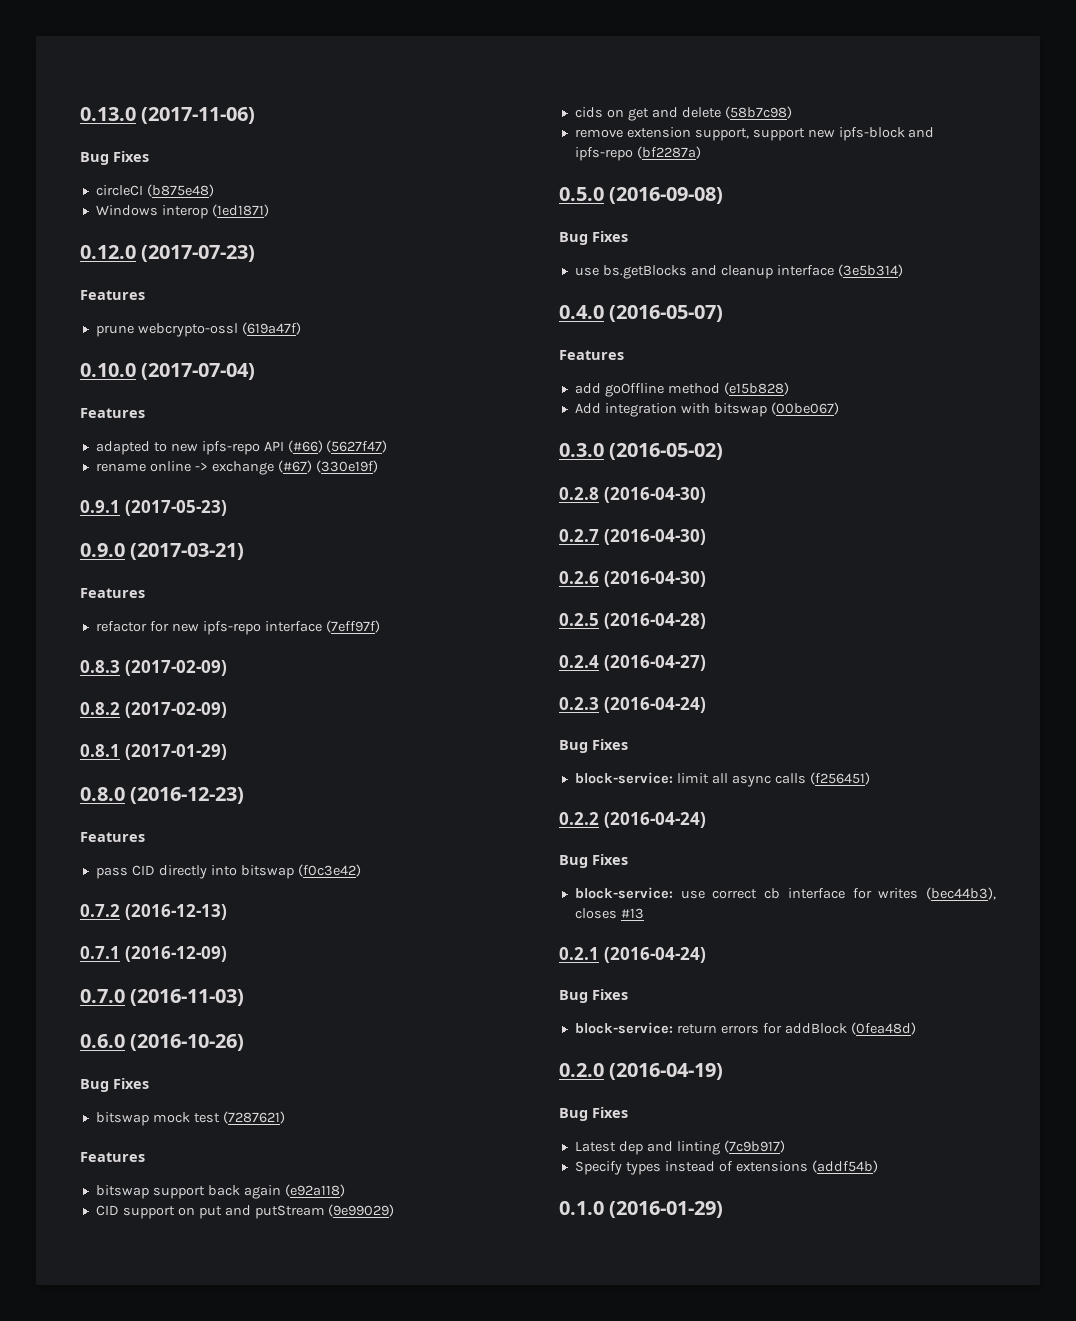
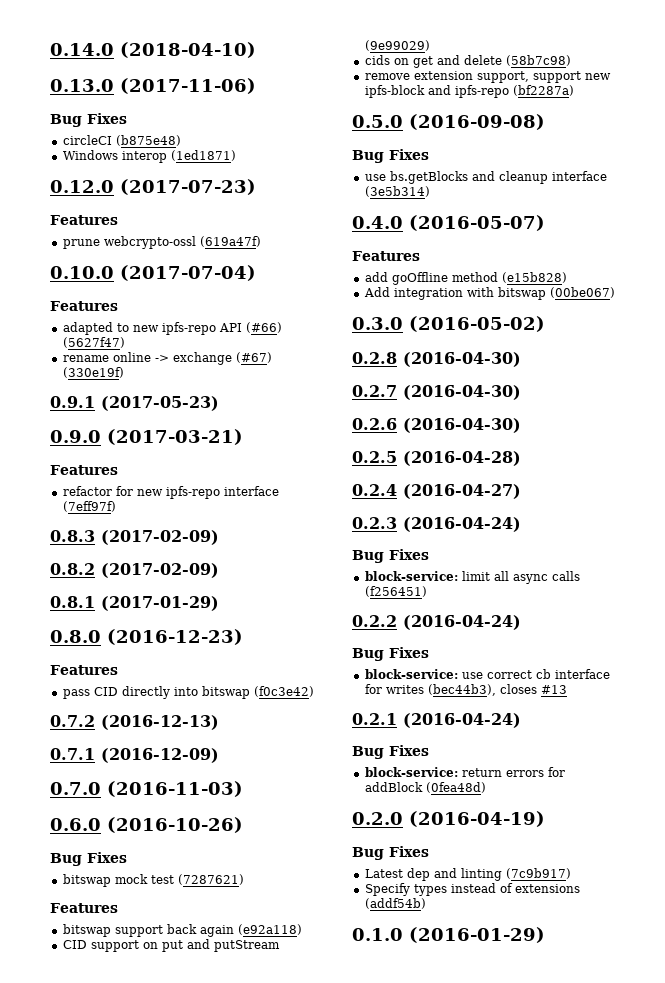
(80, 114) none -> [50,42,256,58] 0.14.0 (2018-04-10) //

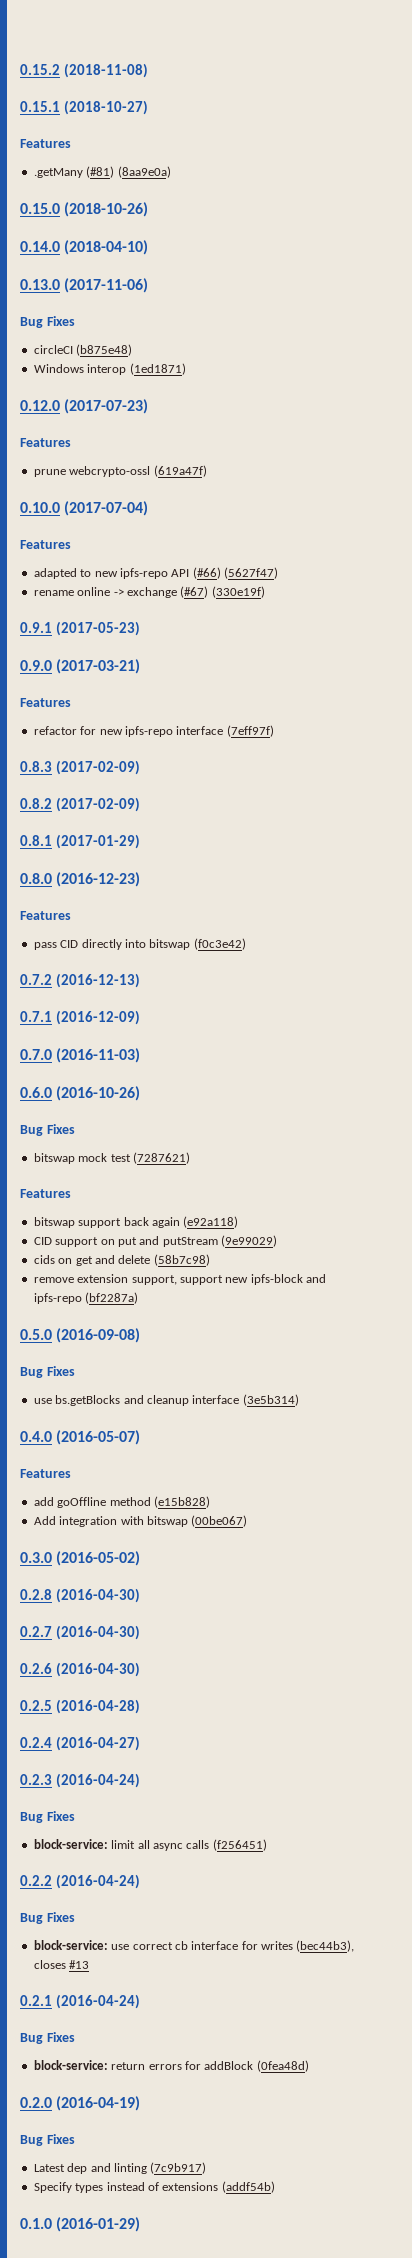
(50, 49) none -> [20,63,148,78] [20,100,148,115] [20,139,71,148] [33,166,171,178] [20,202,149,217] 0.15.2 (2018-11-08) // 0.15.1 (2018-10-27) // Features // .getMany (#81) (8aa9e0a) // 0.15.0 (2018-10-26) //

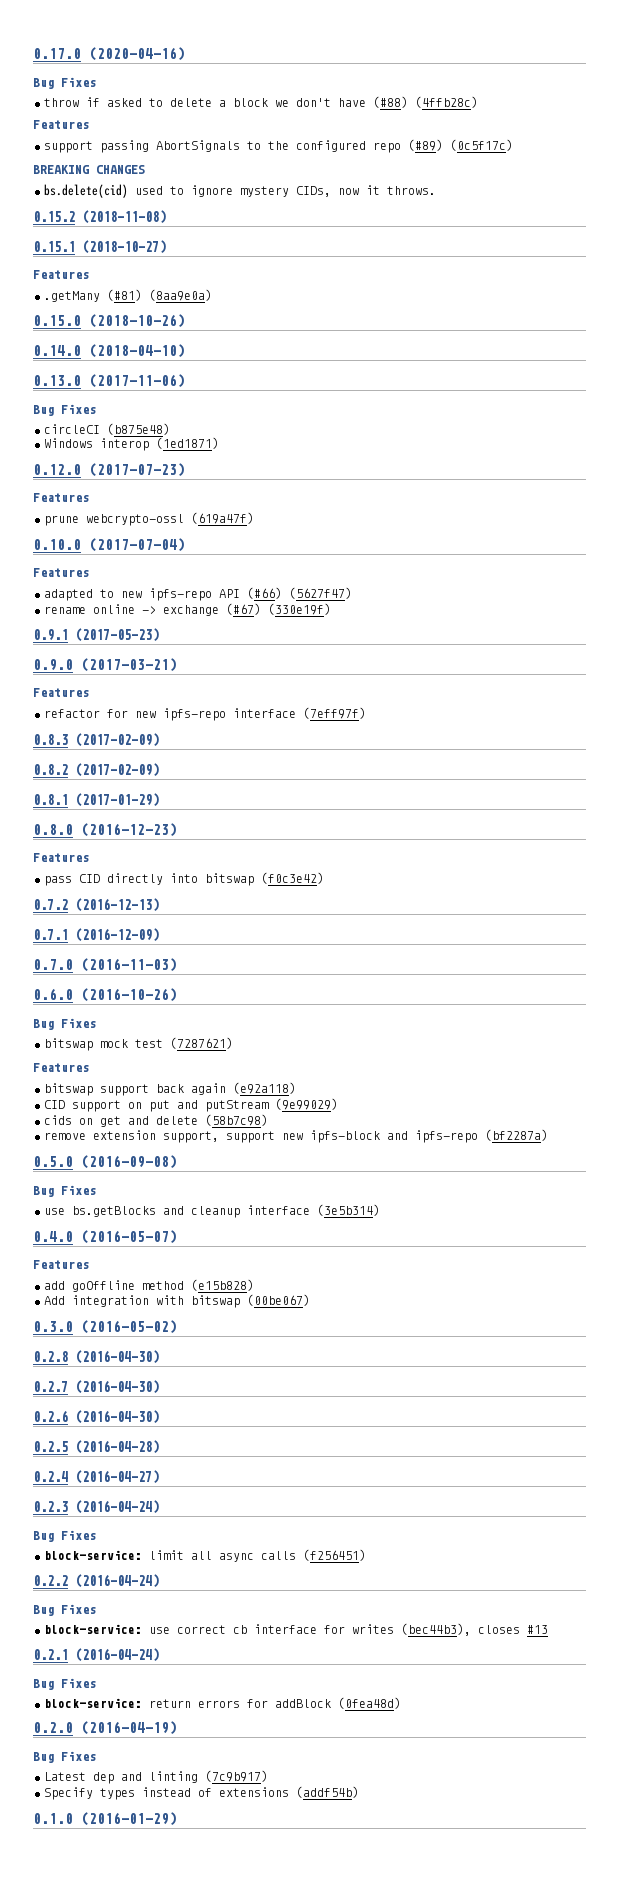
(20, 69) none -> [33,47,185,61] [33,77,96,89] [44,96,478,108] [33,120,89,129] [44,139,513,153] [33,165,145,174] [44,184,436,198] 0.17.0 (2020-04-16) // Bug Fixes // throw if asked to delete a block we don't have (#88) (4ffb28c) // Features // support passing AbortSignals to the configured repo (#89) (0c5f17c) // BREAKING CHANGES // bs.delete(cid) used to ignore mystery CIDs, now it throws. //

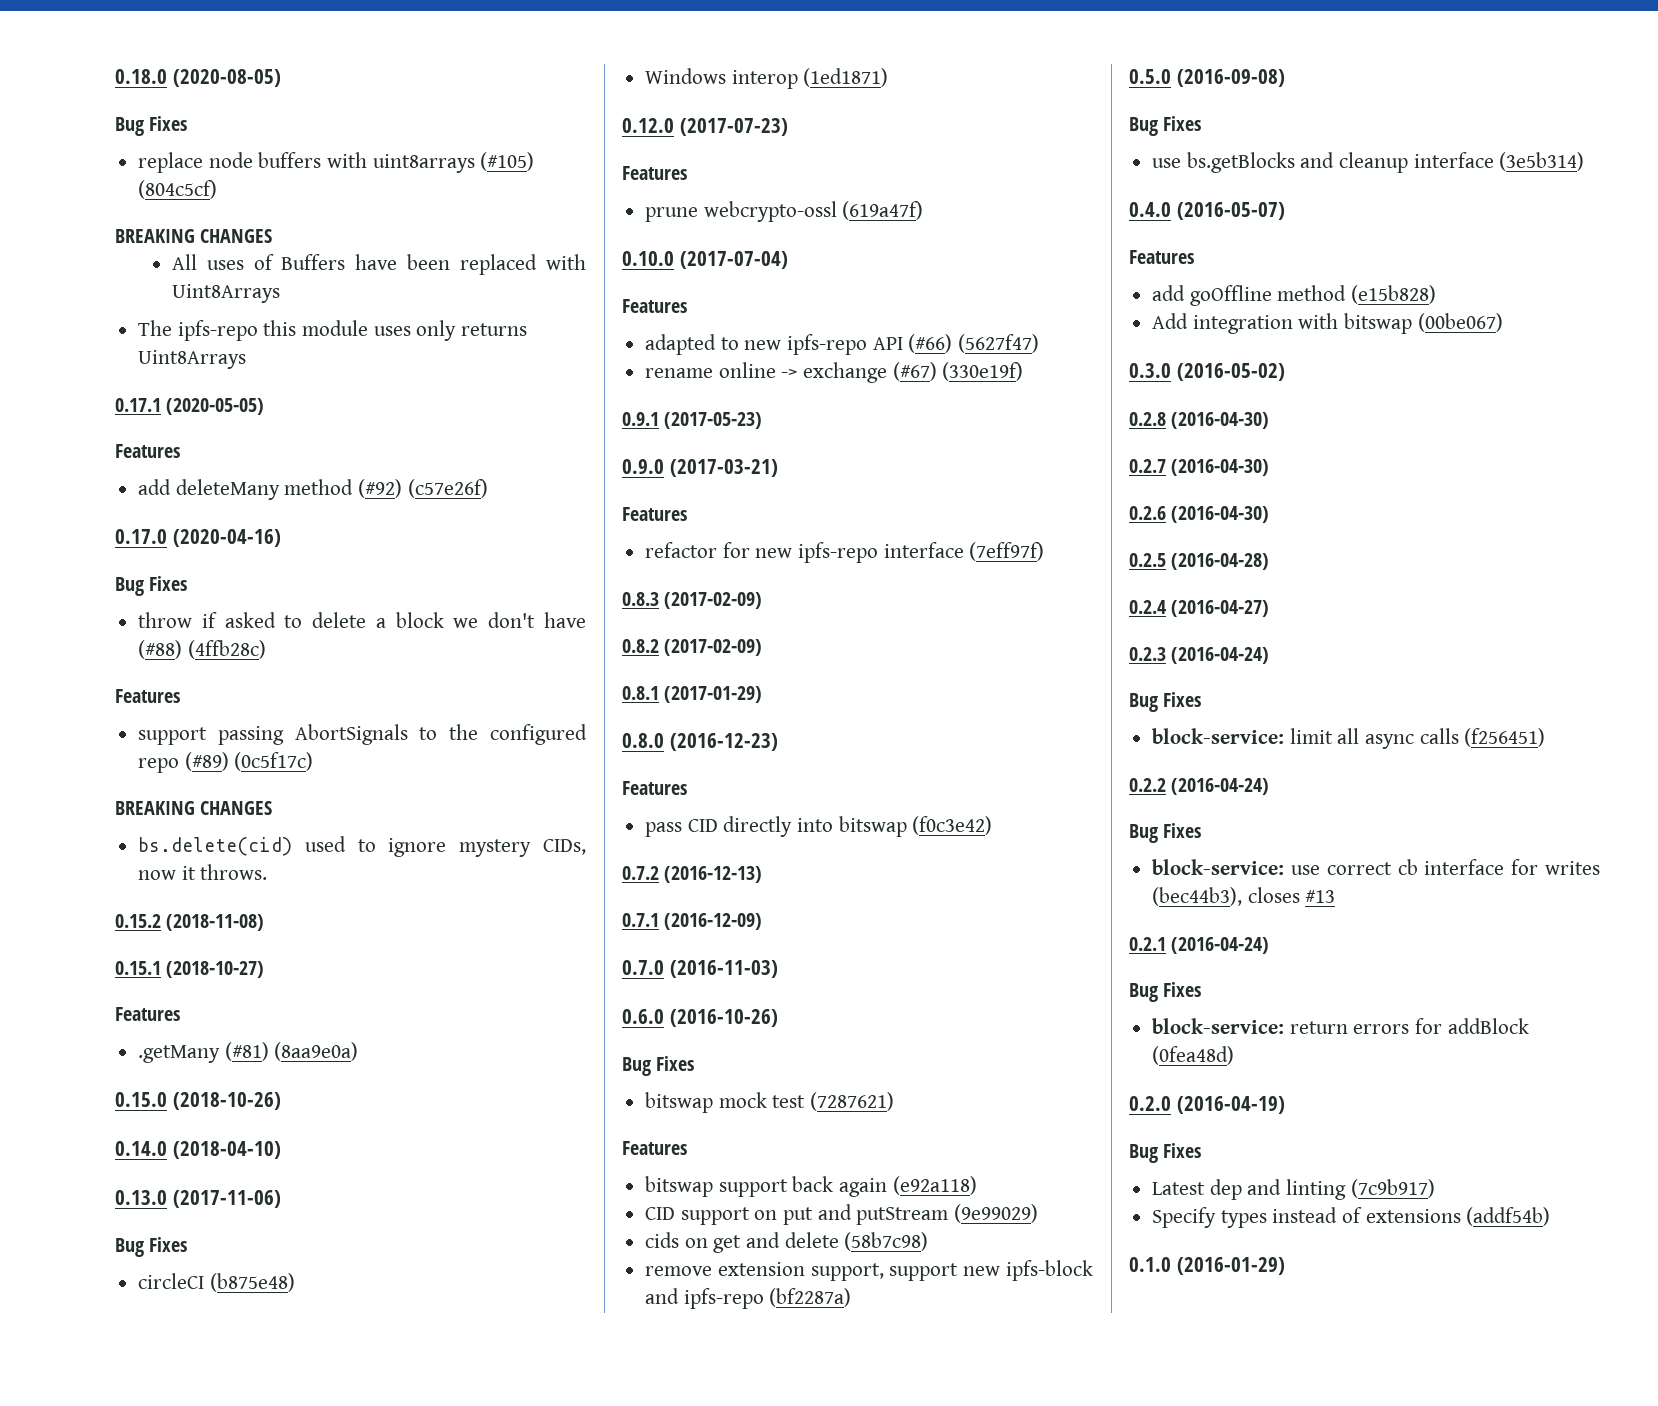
(33, 53) none -> [115,69,281,87] [115,116,188,136] [138,152,535,173] [138,180,218,199] [115,229,273,243] [171,254,586,275] [171,284,280,303] [138,320,528,341] [138,350,247,369] [115,398,265,415] [115,444,180,458] [138,479,488,500] 0.18.0 (2020-08-05) // Bug Fixes // replace node buffers with uint8arrays (#105) (804c5cf) // BREAKING CHANGES // All uses of Buffers have been replaced with Uint8Arrays // The ipfs-repo this module uses only returns Uint8Arrays // 0.17.1 (2020-05-05) // Features // add deleteMany method (#92) (c57e26f) //

